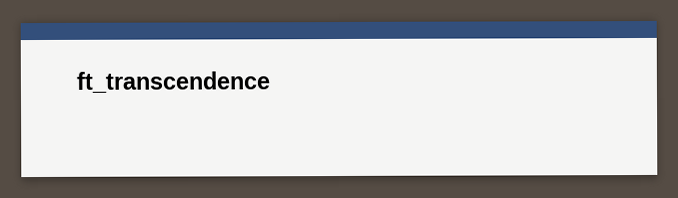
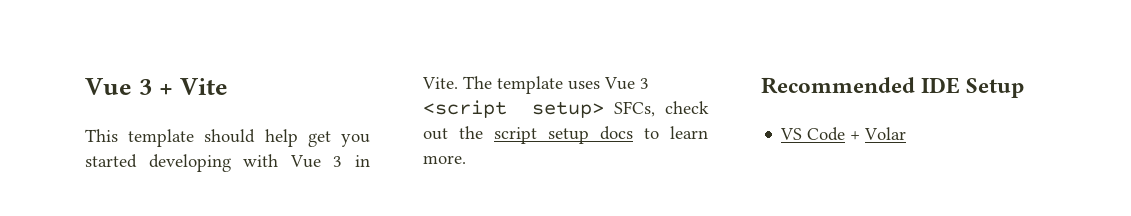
[76,71,270,93] ft_transcendence -> [85,78,229,95] [85,129,370,147] [85,154,370,172] [422,76,649,94] [423,100,709,118] [423,126,708,144] [423,155,466,164] [761,77,1025,98] [780,127,907,141] Vue 3 + Vite // This template should help get you started developing with Vue 3 in Vite. The template uses Vue 3 <script setup> SFCs, check out the script setup docs to learn more. // Recommended IDE Setup // VS Code + Volar

